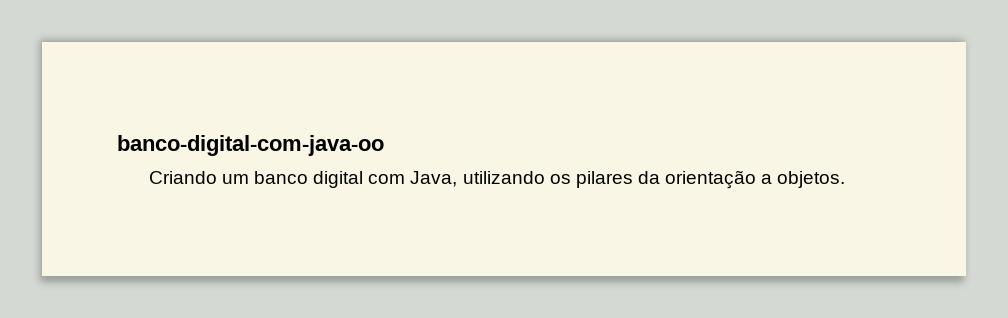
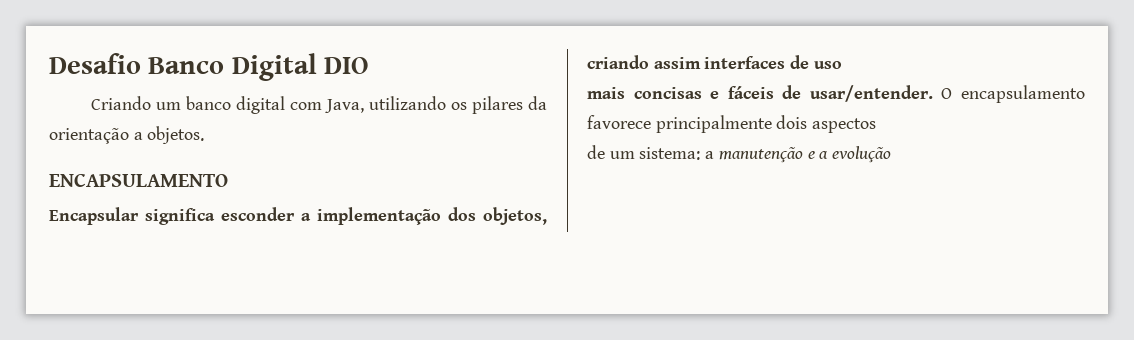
[117,135,384,156] banco-digital-com-java-oo -> [49,53,370,81] Desafio Banco Digital DIO
(846, 179) none -> [49,174,228,187] [49,207,547,225] [587,55,842,69] [587,85,1085,103] [587,115,877,133] [587,145,892,163] // ENCAPSULAMENTO // Encapsular significa esconder a implementação dos objetos, criando assim interfaces de uso // mais concisas e fáceis de usar/entender. O encapsulamento favorece principalmente dois aspectos // de um sistema: a manutenção e a evolução

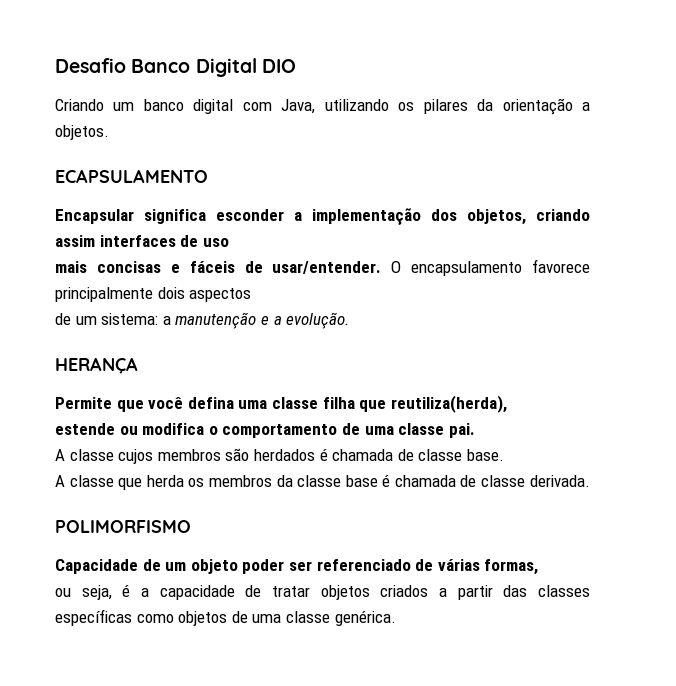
[49,174,228,187] ENCAPSULAMENTO -> [55,169,208,183] ECAPSULAMENTO
[832,146,892,163] evolução -> [286,312,350,329] [55,357,138,374] [55,395,507,413] [55,423,475,438] [55,448,504,464] [55,474,590,490] [55,520,191,533] [55,559,539,575] [55,584,590,600] [55,609,396,626] evolução. // HERANÇA // Permite que você defina uma classe filha que reutiliza(herda), // estende ou modifica o comportamento de uma classe pai. // A classe cujos membros são herdados é chamada de classe base. // A classe que herda os membros da classe base é chamada de classe derivada. // POLIMORFISMO // Capacidade de um objeto poder ser referenciado de várias formas, // ou seja, é a capacidade de tratar objetos criados a partir das classes específicas como objetos de uma classe genérica.

